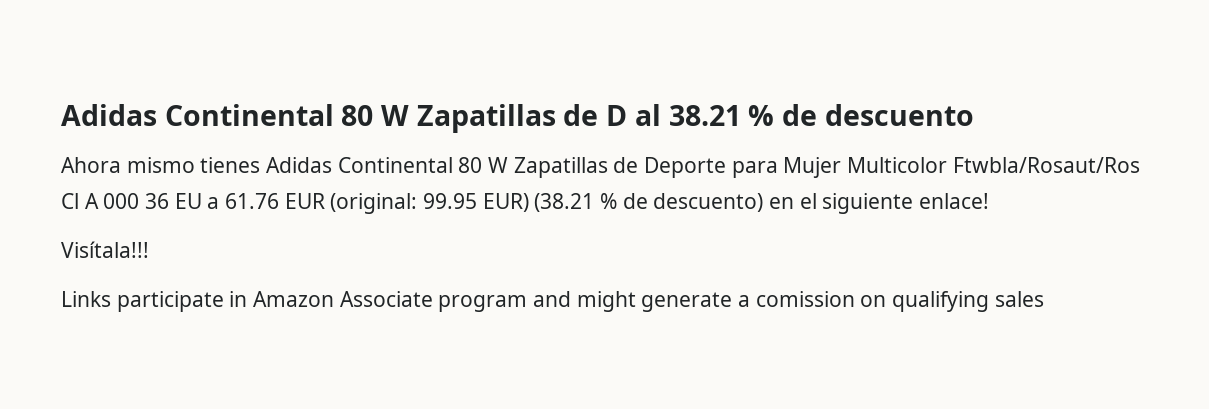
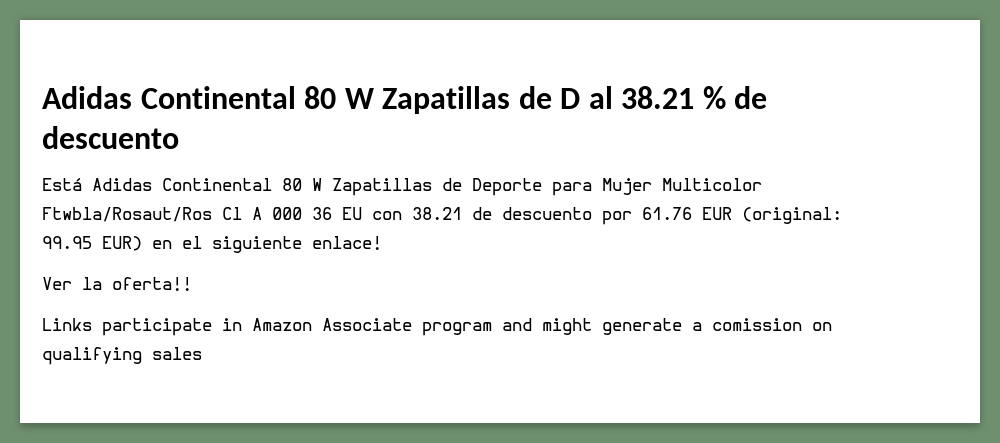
[61,157,261,173] Ahora mismo tienes -> [42,178,82,191] Está
[207,197,220,209] a -> [372,207,632,225] con 38.21 de descuento por
[534,193,764,212] (38.21 % de descuento) -> (142, 243) none
[61,241,149,258] Visítala!!! -> [42,277,192,292] Ver la oferta!!

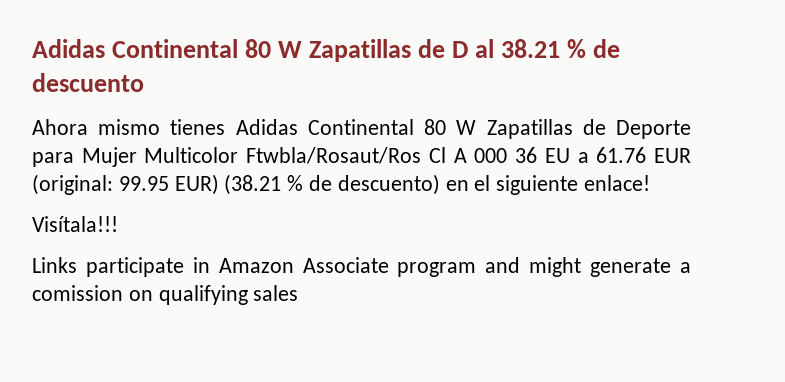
[42,178,82,191] Está -> [32,119,226,135] Ahora mismo tienes
[372,207,632,225] con 38.21 de descuento por -> [577,152,589,163] a
(142, 243) none -> [224,174,440,195] (38.21 % de descuento)
[42,277,192,292] Ver la oferta!! -> [32,216,118,232] Visítala!!!

